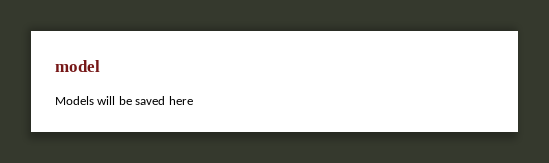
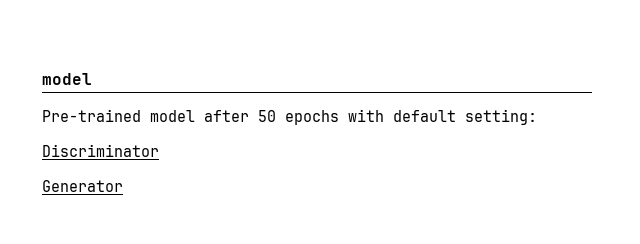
[55,96,193,105] Models will be saved here -> [42,109,537,125] [42,144,159,157] [42,180,123,192] Pre-trained model after 50 epochs with default setting: // Discriminator // Generator

